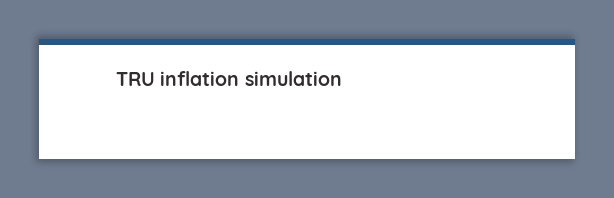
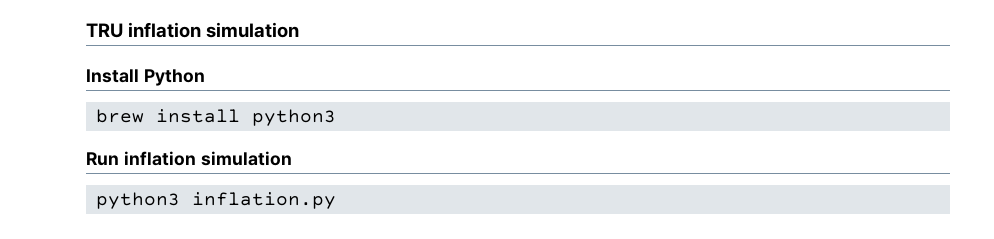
(342, 78) none -> [86,69,205,86] [95,109,336,126] [86,151,292,166] [95,192,336,209] // Install Python // brew install python3 // Run inflation simulation // python3 inflation.py

